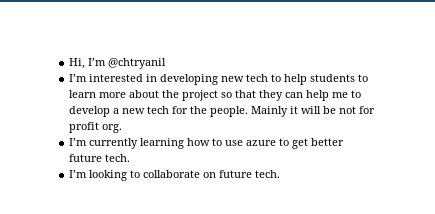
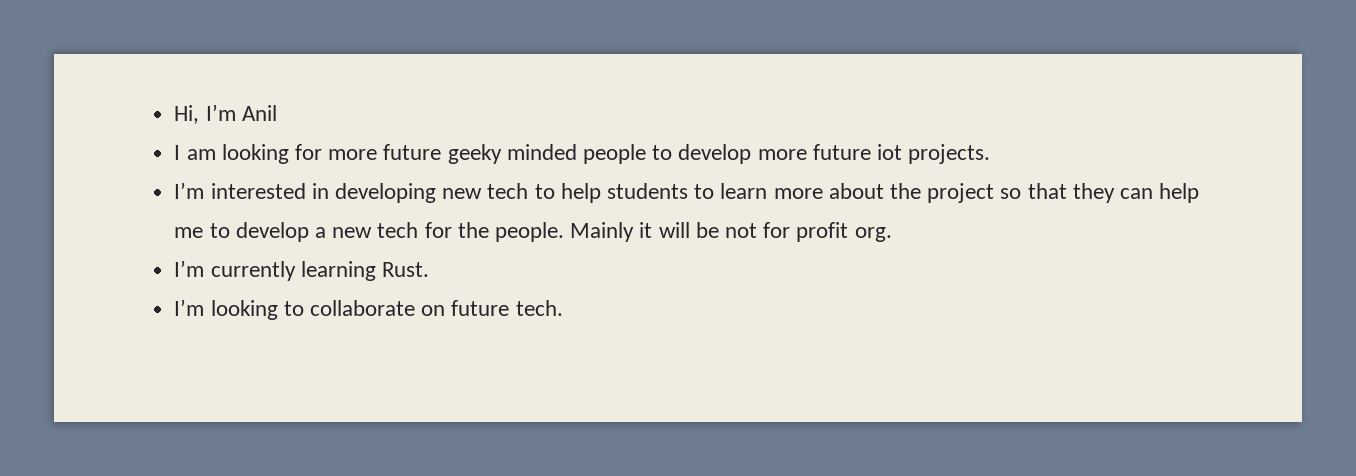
[108,58,167,69] @chtryanil -> [241,105,277,121] [174,144,991,164] Anil // I am looking for more future geeky minded people to develop more future iot projects.
[187,138,345,149] [69,154,131,162] how to use azure to get better future tech. -> [381,262,429,277] Rust.

